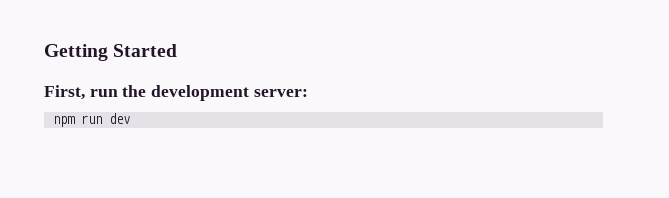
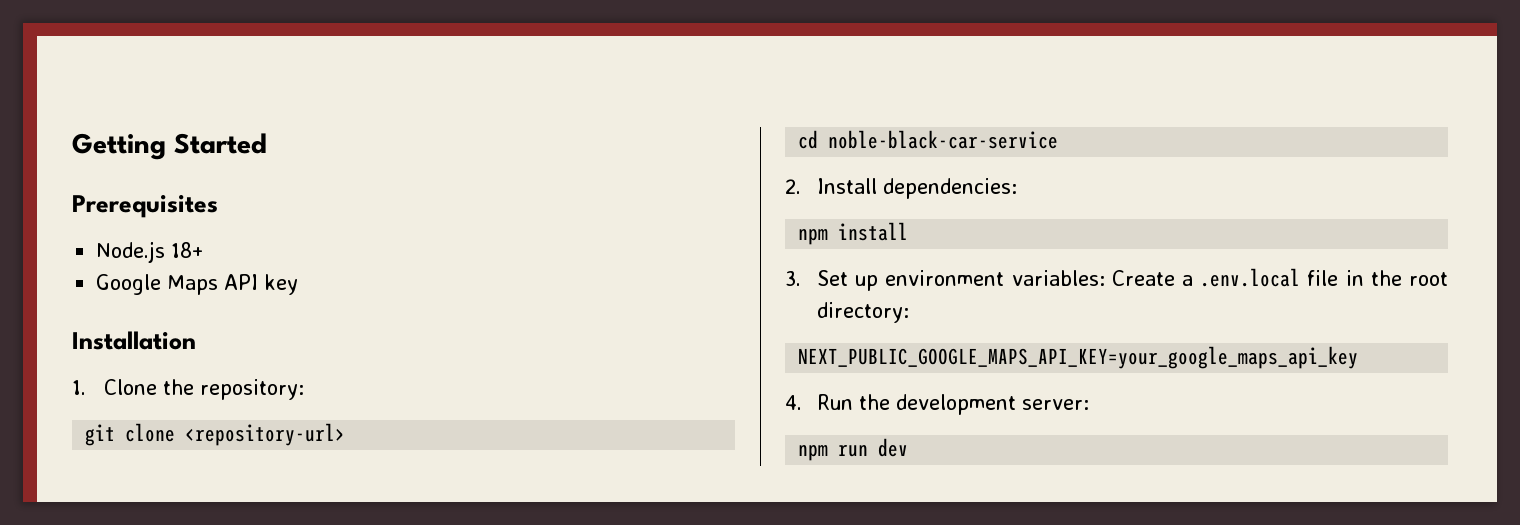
[44,85,118,100] First, run -> [72,194,218,218] [96,241,204,263] [96,274,299,295] [72,331,196,350] [72,379,304,400] [85,423,346,446] [798,130,1059,149] [785,178,1017,199] [798,222,909,245] [785,268,1448,291] [816,302,909,323] [798,346,1359,369] [785,394,853,410] Prerequisites // Node.js 18+ // Google Maps API key // Installation // 1. Clone the repository: // git clone <repository-url> // cd noble-black-car-service // 2. Install dependencies: // npm install // 3. Set up environment variables: Create a .env.local file in the root directory: // NEXT_PUBLIC_GOOGLE_MAPS_API_KEY=your_google_maps_api_key // 4. Run

